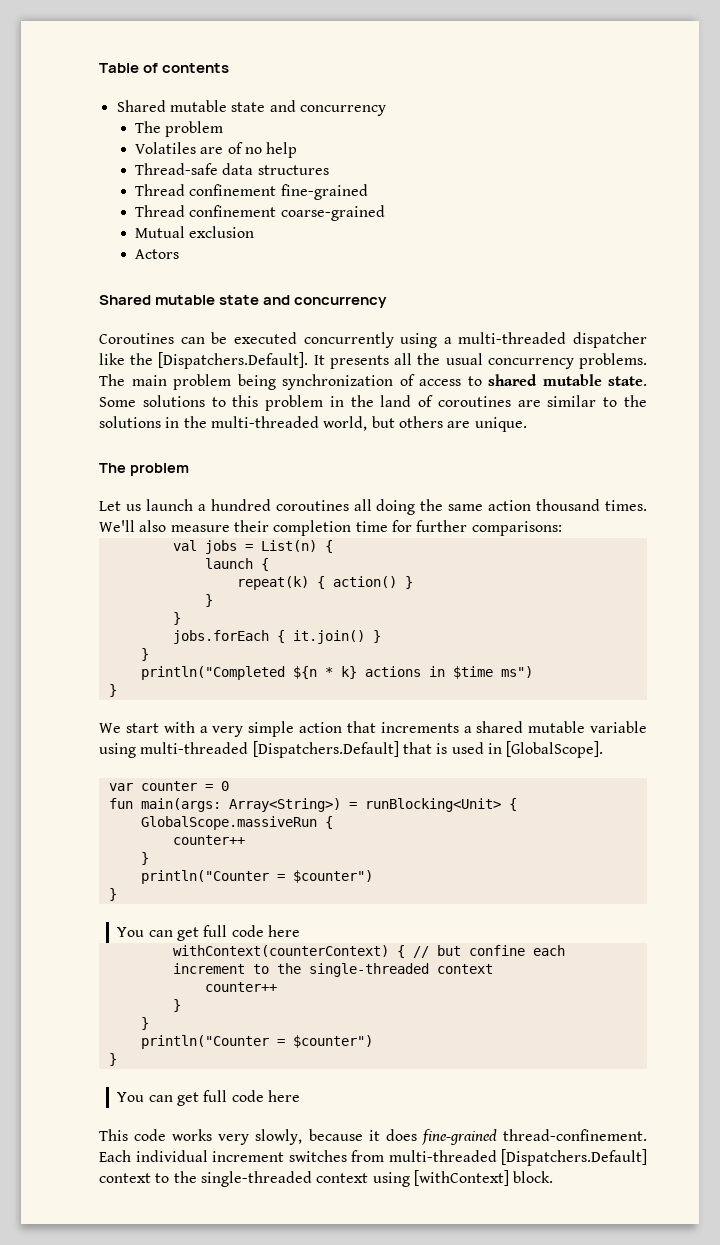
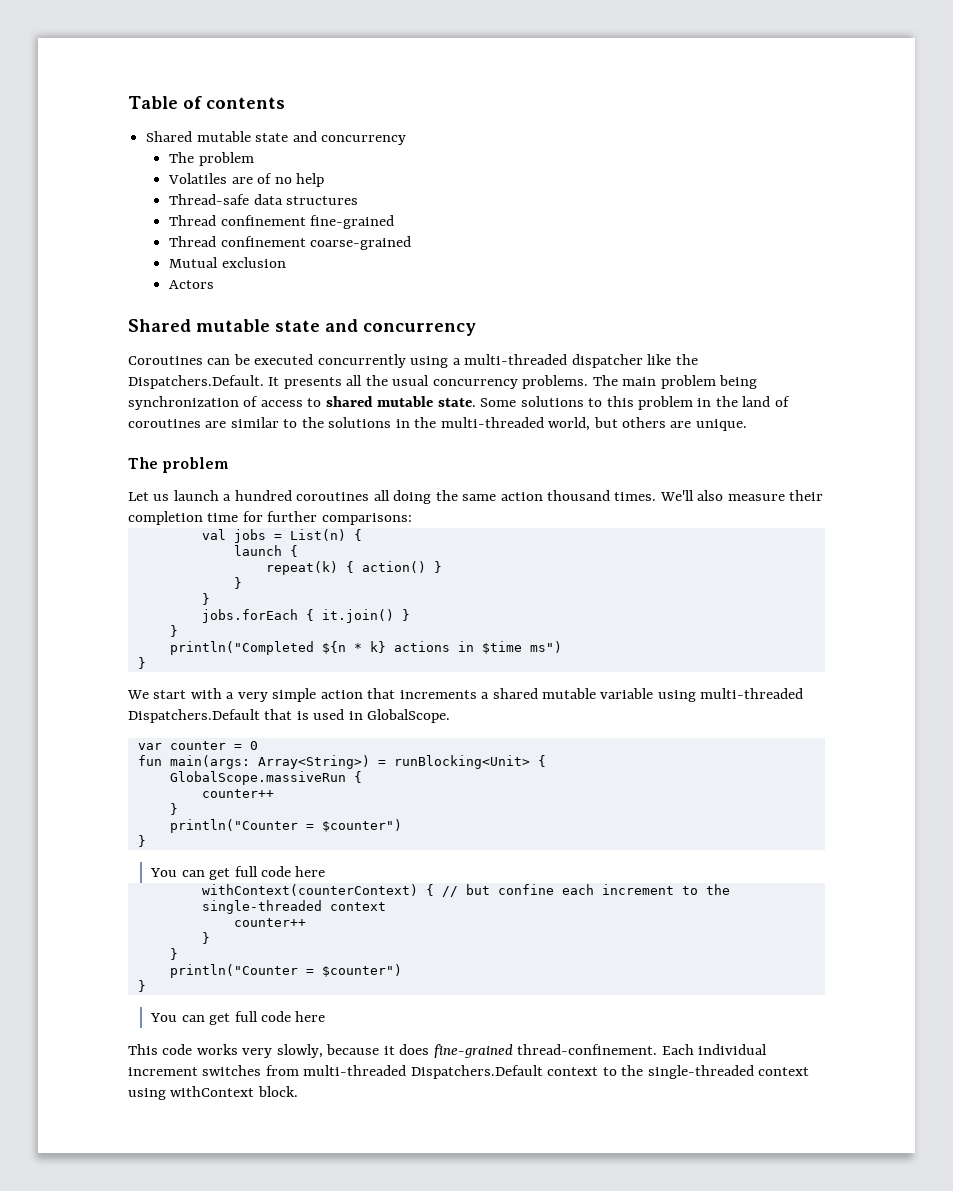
[158,352,309,369] [Dispatchers.Default]. -> [128,375,264,389] Dispatchers.Default.
[252,741,399,758] [Dispatchers.Default] -> [128,709,260,723] Dispatchers.Default
[506,741,604,758] [GlobalScope]. -> [367,709,451,723] GlobalScope.
[501,1149,647,1166] [Dispatchers.Default] -> [410,1065,543,1079] Dispatchers.Default
[413,1170,509,1186] [withContext] -> [170,1086,255,1097] withContext

